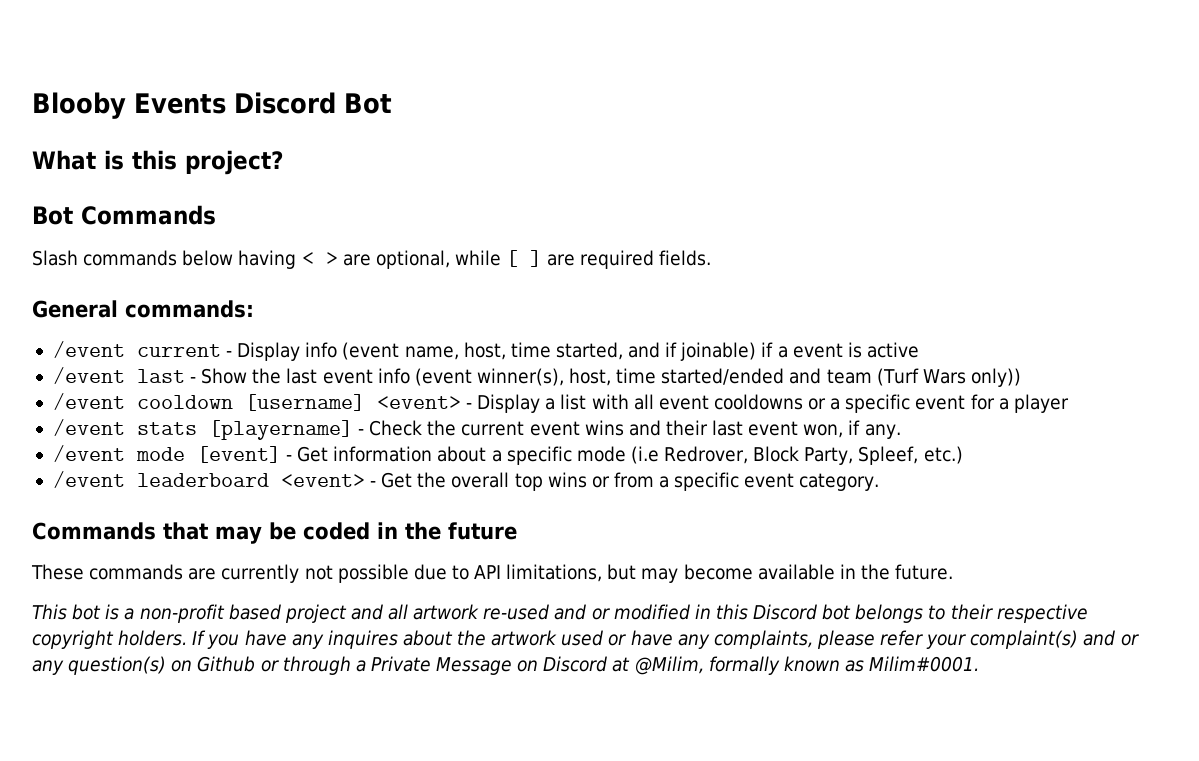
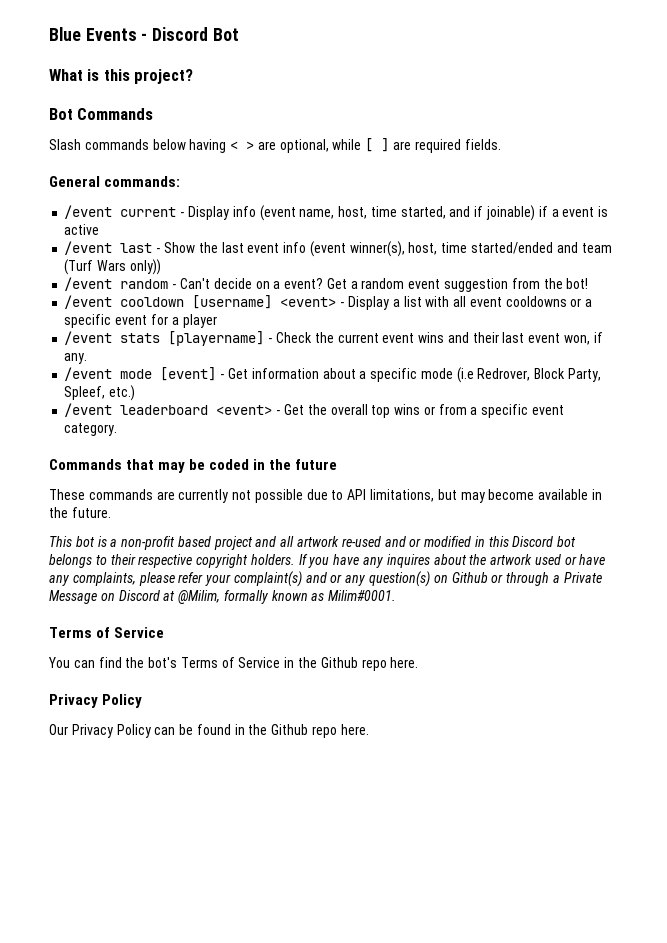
[32,92,226,119] Blooby Events -> [49,27,148,41] Blue Events -
(1021, 377) none -> [64,277,589,292] // /event random - Can't decide on a event? Get a random event suggestion from the bot!
(980, 664) none -> [49,627,165,638] [48,657,419,671] [49,694,143,708] [49,724,369,738] // Terms of Service // You can find the bot's Terms of Service in the Github repo here. // Privacy Policy // Our Privacy Policy can be found in the Github repo here.

